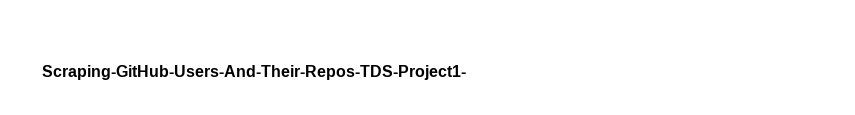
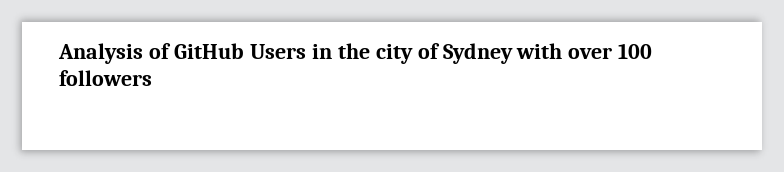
[42,65,466,80] Scraping-GitHub-Users-And-Their-Repos-TDS-Project1- -> [58,43,653,64] [59,70,152,86] Analysis of GitHub Users in the city of Sydney with over 100 followers

